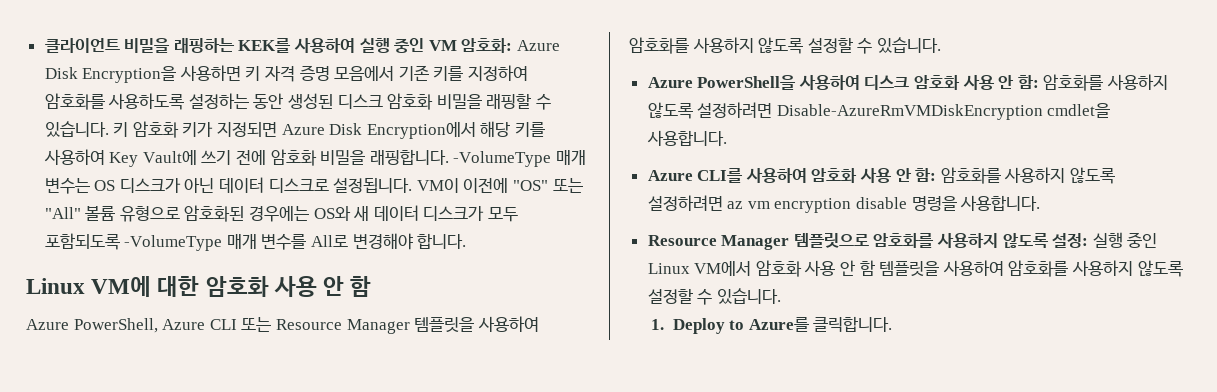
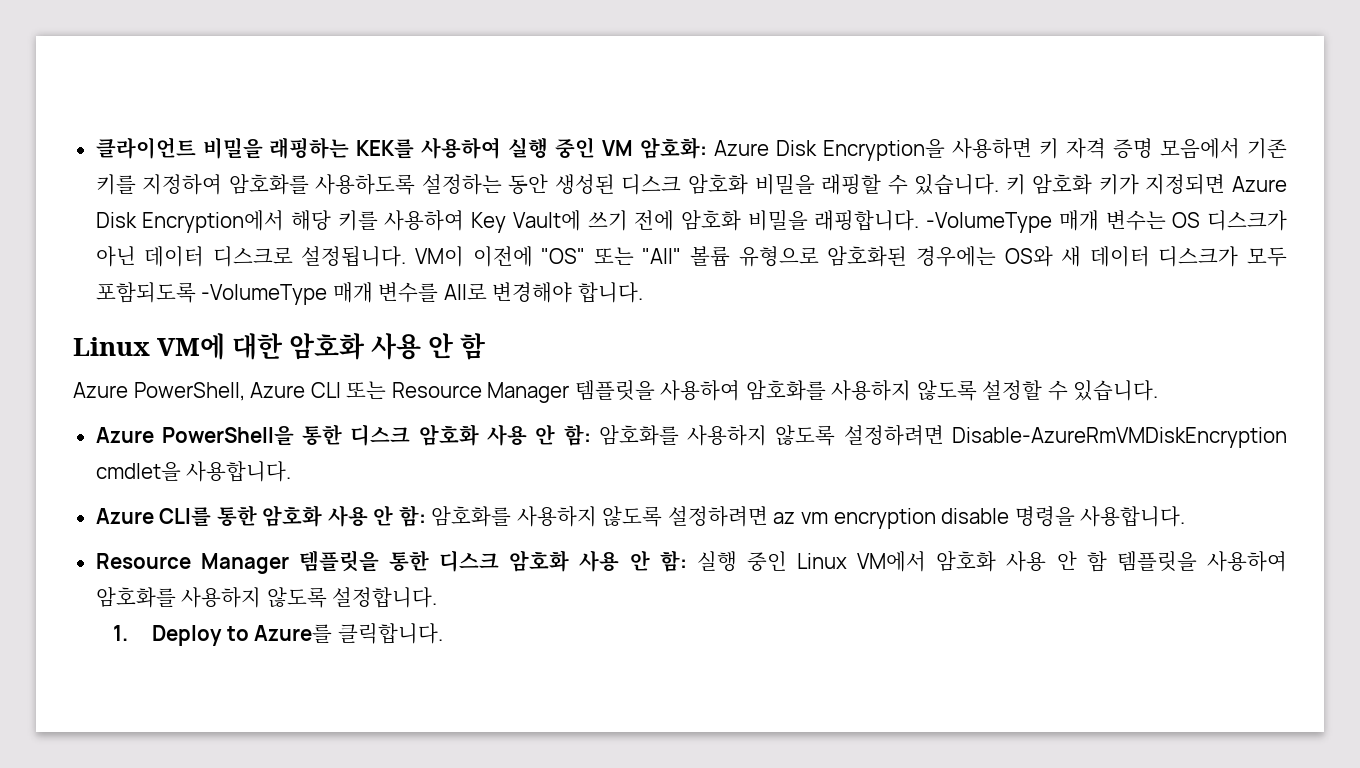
[798,75,860,90] 사용하여 -> [302,424,343,445] 통한
[745,168,807,183] 사용하여 -> [216,505,257,526] 통한
[793,233,1089,248] 템플릿으로 암호화를 사용하지 않도록 설정: -> [298,550,687,572] 템플릿을 통한 디스크 암호화 사용 안 함:
[647,288,781,305] 설정할 수 있습니다. -> [332,587,438,608] 설정합니다.

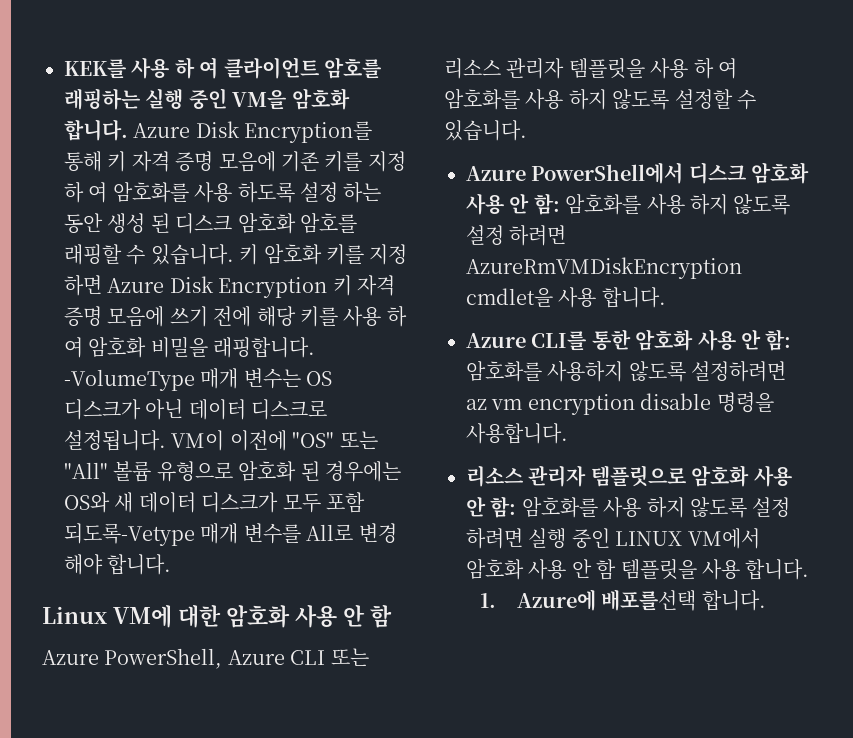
[95,137,1241,161] 클라이언트 비밀을 래핑하는 KEK를 사용하여 실행 중인 VM 암호화: Azure Disk Encryption을 사용하면 키 자격 증명 모음에서 -> [64,57,381,79] [64,88,350,110] [64,119,373,143] [64,151,276,172] KEK를 사용 하 여 클라이언트 암호를 래핑하는 실행 중인 VM을 암호화 합니다. Azure Disk Encryption를 통해 키 자격 증명 모음에
[142,173,815,195] 지정하여 암호화를 사용하도록 설정하는 동안 생성된 디스크 암호화 비밀을 -> [367,151,406,172] [64,181,382,203] [64,212,357,234] 지정 하 여 암호화를 사용 하도록 설정 하는 동안 생성 된 디스크 암호화 암호를
[1098,174,1287,195] [95,210,675,233] 키가 지정되면 Azure Disk Encryption에서 해당 키를 사용하여 Key Vault에 쓰기 전에 -> [326,244,408,265] [64,275,395,298] [64,306,407,327] [64,337,83,358] 키를 지정 하면 Azure Disk Encryption 키 자격 증명 모음에 쓰기 전에 해당 키를 사용 하 여
[827,245,908,267] 암호화된 -> [238,460,320,482] 암호화 된
[95,282,328,305] 포함되도록 -VolumeType -> [326,492,365,513] [64,523,195,546] 포함 되도록-Vetype
[492,282,573,303] 변경해야 -> [358,523,397,543] [64,554,103,575] 변경 해야
[391,379,912,403] Resource Manager 템플릿을 사용하여 암호화를 사용하지 -> [444,58,737,79] [444,88,607,110] 리소스 관리자 템플릿을 사용 하 여 암호화를 사용 하지
[161,424,343,446] PowerShell을 통한 -> [531,162,684,184] PowerShell에서
[687,425,1288,448] [95,461,292,482] 사용하지 않도록 설정하려면 Disable-AzureRmVMDiskEncryption cmdlet을 사용합니다. -> [646,194,791,215] [466,225,567,246] [466,257,742,279] [466,287,666,308] 사용 하지 않도록 설정 하려면 AzureRmVMDiskEncryption cmdlet을 사용 합니다.
[95,550,848,574] Resource Manager 템플릿을 통한 디스크 암호화 사용 안 함: 실행 중인 Linux -> [466,465,792,487] [466,496,791,518] [466,528,683,549] 리소스 관리자 템플릿으로 암호화 사용 안 함: 암호화를 사용 하지 않도록 설정 하려면 실행 중인 LINUX
[1207,551,1288,572] [95,586,438,608] [112,623,443,646] 사용하여 암호화를 사용하지 않도록 설정합니다. // 1. Deploy to Azure를 클릭합니다. -> [702,559,810,580] [480,589,766,611] 사용 합니다. // 1. Azure에 배포를선택 합니다.

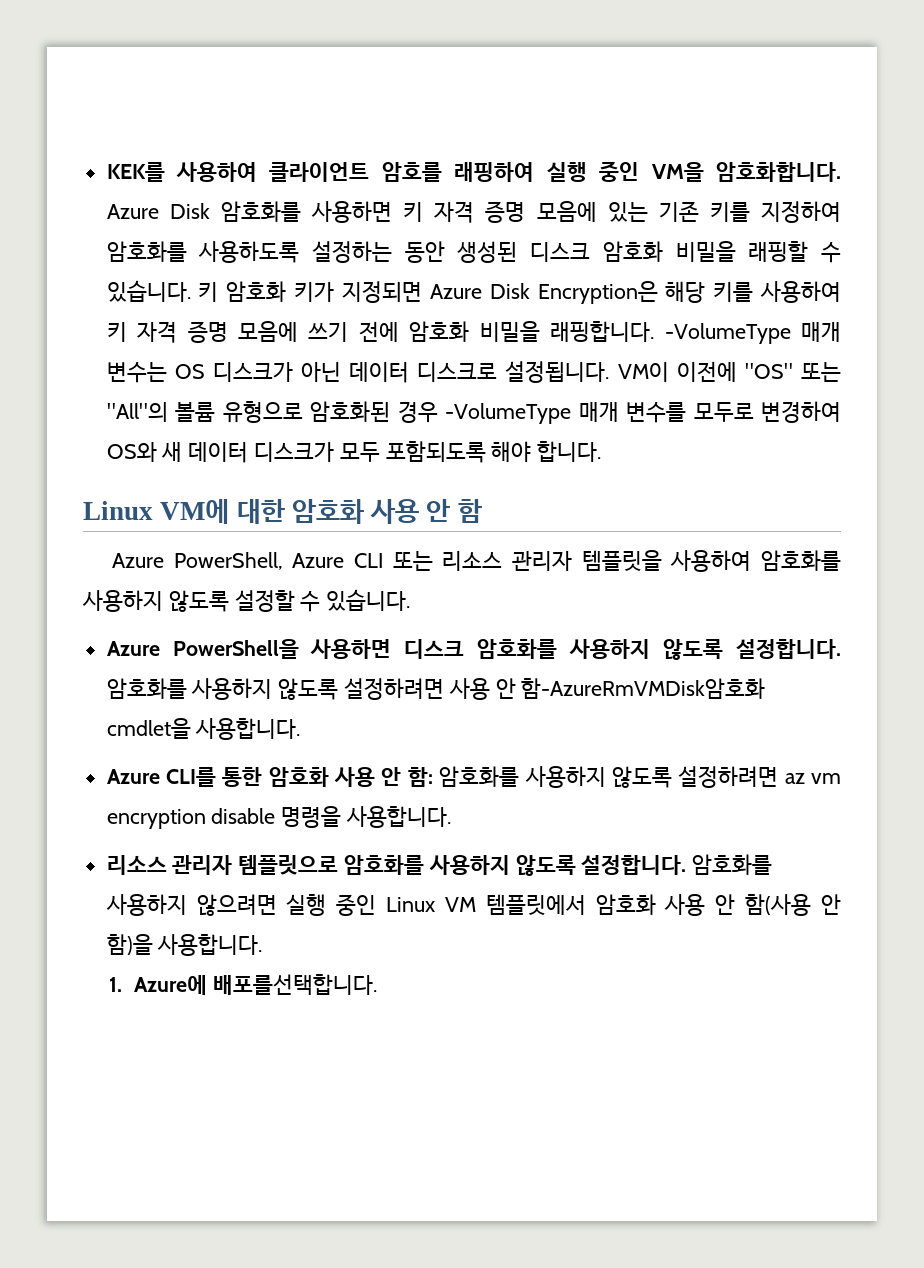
[131,57,219,79] 사용 하 여 -> [176,162,258,182] 사용하여
[64,88,140,110] 래핑하는 -> [454,162,535,182] 래핑하여
[291,88,350,110] [64,119,373,143] [64,151,276,172] 암호화 합니다. Azure Disk Encryption를 통해 키 자격 증명 모음에 -> [716,162,841,182] [106,201,648,223] 암호화합니다. Azure Disk 암호화를 사용하면 키 자격 증명 모음에 있는
[367,151,406,172] [64,181,382,203] [64,212,357,234] 지정 하 여 암호화를 사용 하도록 설정 하는 동안 생성 된 디스크 암호화 암호를 -> [761,201,841,223] [106,241,736,263] 지정하여 암호화를 사용하도록 설정하는 동안 생성된 디스크 암호화 비밀을
[326,244,408,265] [64,275,328,298] 키를 지정 하면 Azure Disk Encryption -> [294,281,841,304] 키가 지정되면 Azure Disk Encryption은 해당 키를 사용하여
[256,306,407,327] [64,337,83,358] 해당 키를 사용 하 여 -> (399, 331) none
[64,462,108,479] "All" -> [106,402,168,422] "All"의
[238,460,401,482] 암호화 된 경우에는 -> [310,401,842,424] 암호화된 경우 -VolumeType 매개 변수를 모두로 변경하여
[326,492,365,513] [64,523,397,546] 포함 되도록-Vetype 매개 변수를 All로 변경 -> [385,441,486,463] 포함되도록
[650,58,737,79] [444,88,607,110] 사용 하 여 암호화를 사용 하지 -> [670,550,842,572] [82,590,163,612] 사용하여 암호화를 사용하지
[531,162,810,184] [466,193,791,215] [466,225,567,246] [466,257,742,279] [466,287,666,308] PowerShell에서 디스크 암호화 사용 안 함: 암호화를 사용 하지 않도록 설정 하려면 AzureRmVMDiskEncryption cmdlet을 사용 합니다. -> [172,639,841,660] [106,678,766,700] [106,718,301,740] PowerShell을 사용하면 디스크 암호화를 사용하지 않도록 설정합니다. 암호화를 사용하지 않도록 설정하려면 사용 안 함-AzureRmVMDisk암호화 cmdlet을 사용합니다.
[691,465,792,487] [466,496,791,518] [466,528,760,549] [466,558,810,580] 암호화 사용 안 함: 암호화를 사용 하지 않도록 설정 하려면 실행 중인 LINUX VM에서 암호화 사용 안 함 템플릿을 사용 합니다. -> [344,854,773,876] [105,894,842,916] [106,934,263,956] 암호화를 사용하지 않도록 설정합니다. 암호화를 사용하지 않으려면 실행 중인 Linux VM 템플릿에서 암호화 사용 안 함(사용 안 함)을 사용합니다.
[601,589,766,611] 배포를선택 합니다. -> [213,974,378,995] 배포를선택합니다.

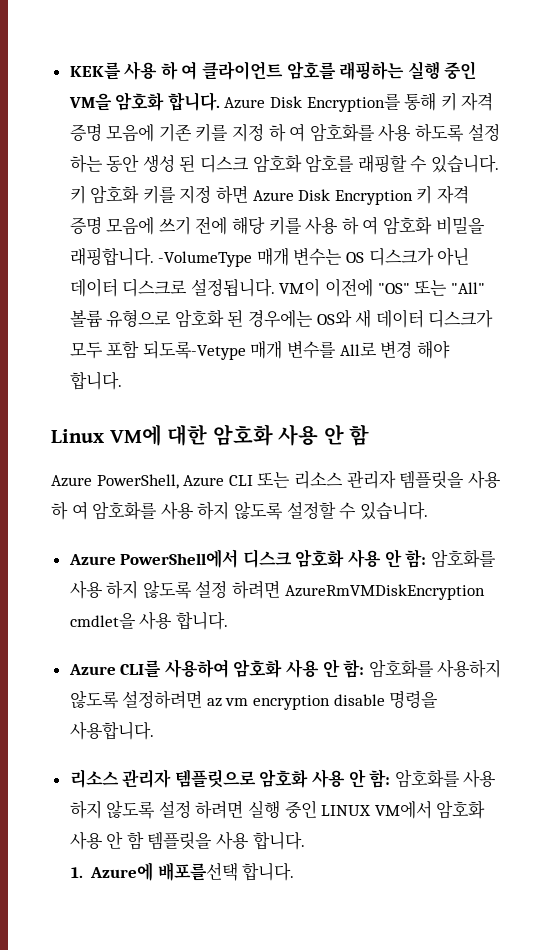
[176,162,258,182] 사용하여 -> [124,61,198,80] 사용 하 여
[454,162,535,182] 래핑하여 -> [339,61,405,80] 래핑하는
[716,162,841,182] [106,201,648,223] 암호화합니다. Azure Disk 암호화를 사용하면 키 자격 증명 모음에 있는 -> [115,92,494,112] [69,123,155,142] 암호화 합니다. Azure Disk Encryption를 통해 키 자격 증명 모음에
[761,201,841,223] [106,241,736,263] 지정하여 암호화를 사용하도록 설정하는 동안 생성된 디스크 암호화 비밀을 -> [232,123,500,142] [69,154,355,173] 지정 하 여 암호화를 사용 하도록 설정 하는 동안 생성 된 디스크 암호화 암호를
[294,281,841,304] 키가 지정되면 Azure Disk Encryption은 해당 키를 사용하여 -> [142,185,413,205] 키를 지정 하면 Azure Disk Encryption
(399, 331) none -> [232,216,379,235] 해당 키를 사용 하 여
[106,402,168,422] "All"의 -> [450,282,485,294] "All"
[310,401,842,424] 암호화된 경우 -VolumeType 매개 변수를 모두로 변경하여 -> [174,309,314,328] 암호화 된 경우에는
[385,441,486,463] 포함되도록 -> [106,340,413,360] 포함 되도록-Vetype 매개 변수를 All로 변경
[670,550,842,572] [82,590,163,612] 사용하여 암호화를 사용하지 -> [467,470,501,489] [51,501,230,520] 사용 하 여 암호화를 사용 하지
[172,639,841,660] [106,678,766,700] [106,718,301,740] PowerShell을 사용하면 디스크 암호화를 사용하지 않도록 설정합니다. 암호화를 사용하지 않도록 설정하려면 사용 안 함-AzureRmVMDisk암호화 cmdlet을 사용합니다. -> [120,549,496,568] [69,580,485,600] [69,611,228,630] PowerShell에서 디스크 암호화 사용 안 함: 암호화를 사용 하지 않도록 설정 하려면 AzureRmVMDiskEncryption cmdlet을 사용 합니다.
[222,767,263,787] 통한 -> [164,659,229,678] 사용하여
[344,854,773,876] [105,894,842,916] [106,934,263,956] 암호화를 사용하지 않도록 설정합니다. 암호화를 사용하지 않으려면 실행 중인 Linux VM 템플릿에서 암호화 사용 안 함(사용 안 함)을 사용합니다. -> [259,769,497,788] [69,800,486,819] [69,831,305,850] 암호화 사용 안 함: 암호화를 사용 하지 않도록 설정 하려면 실행 중인 LINUX VM에서 암호화 사용 안 함 템플릿을 사용 합니다.
[213,974,378,995] 배포를선택합니다. -> [157,862,295,881] 배포를선택 합니다.

